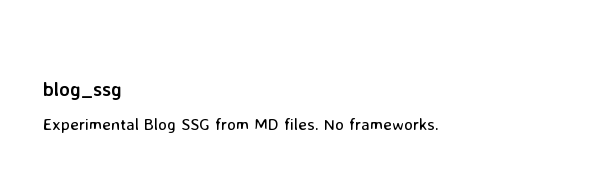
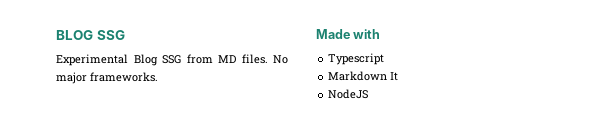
[43,82,122,100] blog_ssg -> [56,30,125,40] BLOG SSG
(344, 125) none -> [56,72,87,84] major
(439, 124) none -> [316,29,381,39] [328,53,385,65] [328,71,399,81] [328,89,369,99] // Made with // Typescript // Markdown It // NodeJS

